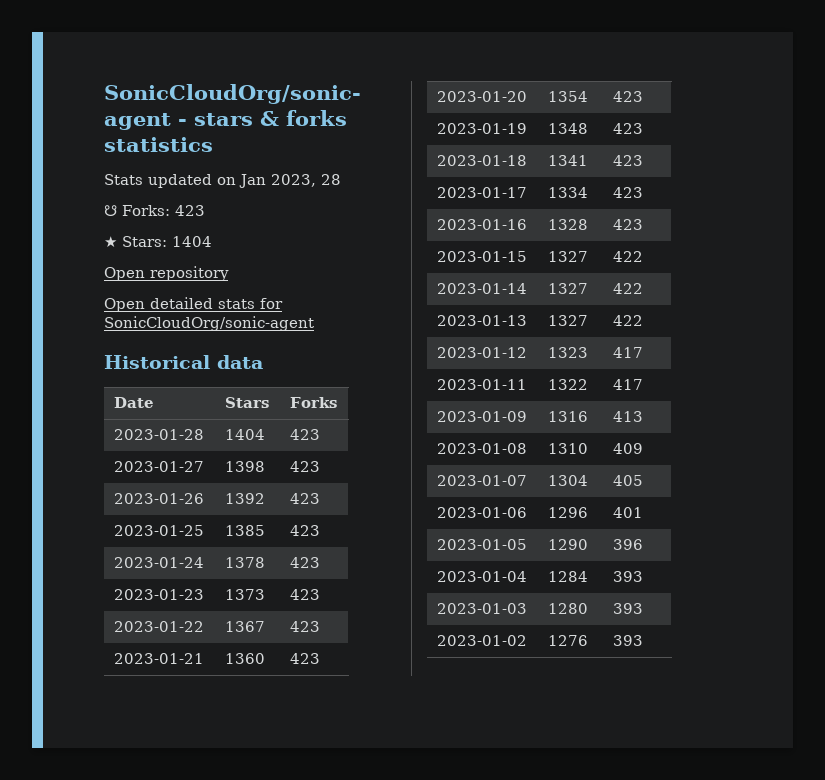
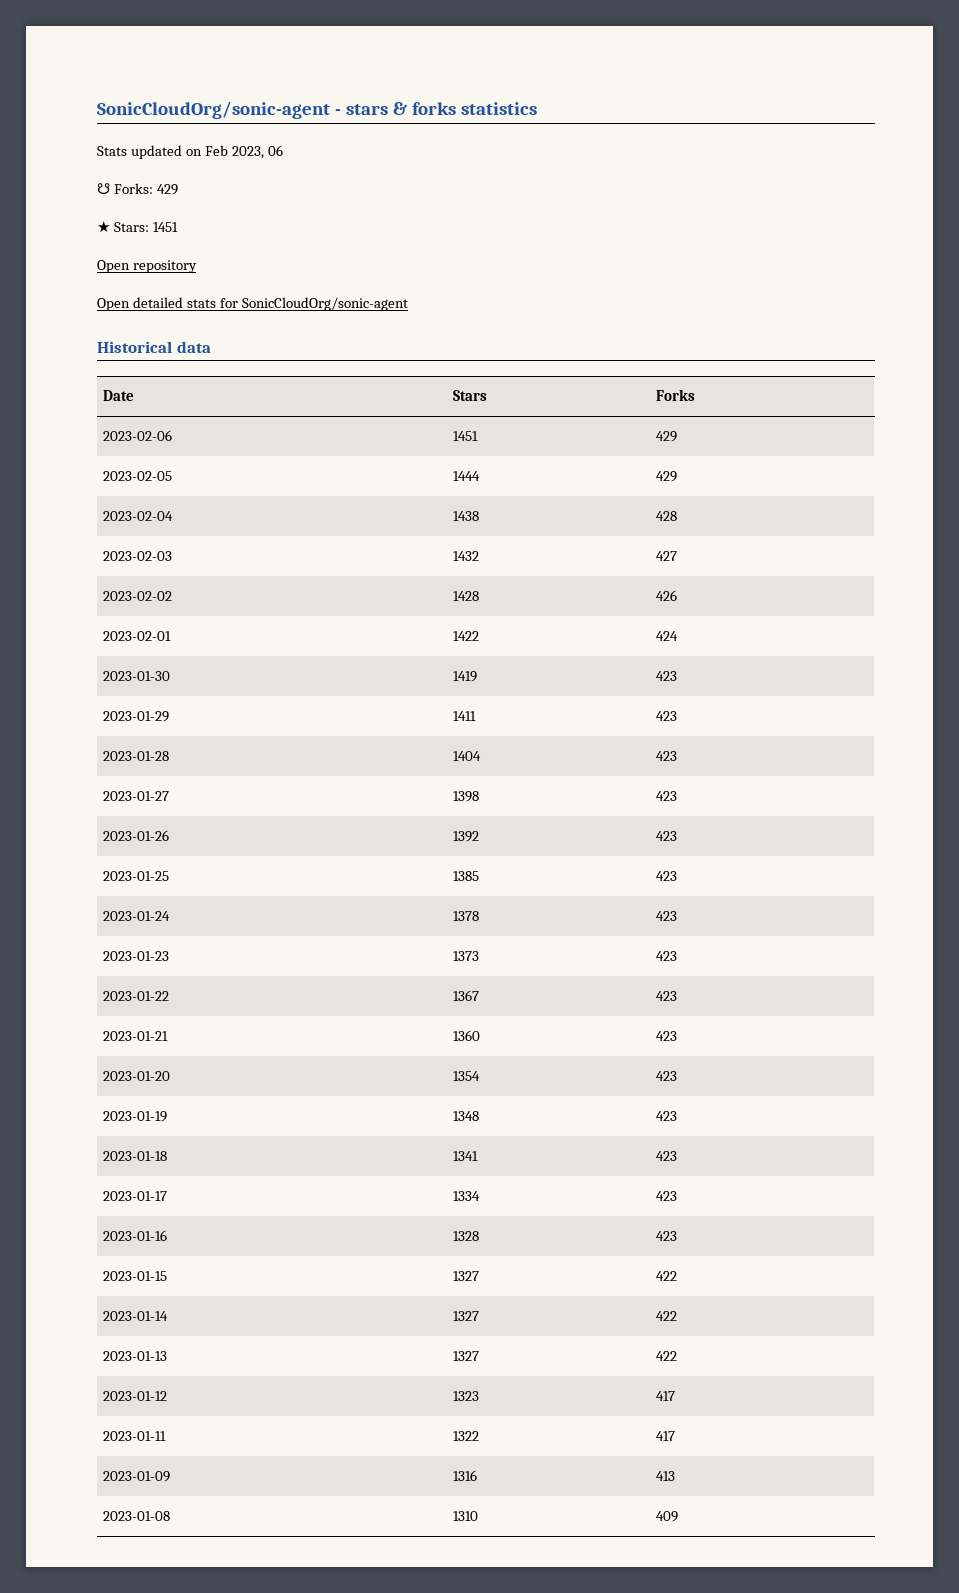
[239,174,341,188] Jan 2023, 28 -> [204,145,283,159] Feb 2023, 06
[175,205,205,216] 423 -> [156,184,178,195] 429
[172,236,212,247] 1404 -> [152,222,178,232] 1451
(338, 402) none -> [103,430,173,441] [453,431,479,441] [656,431,678,442] [103,471,173,481] [453,471,481,481] [656,471,678,482] [103,511,174,521] [453,511,480,521] [656,511,678,521] [103,551,173,561] [453,551,480,561] [656,551,678,561] [103,591,173,601] [453,591,480,601] [656,590,678,601] [103,631,172,641] [453,631,480,641] [656,631,679,641] [103,671,171,681] [453,671,478,682] [656,671,678,681] [103,711,170,722] [453,711,477,721] [656,711,678,721] // 2023-02-06 | 1451 | 429 // 2023-02-05 | 1444 | 429 // 2023-02-04 | 1438 | 428 // 2023-02-03 | 1432 | 427 // 2023-02-02 | 1428 | 426 // 2023-02-01 | 1422 | 424 // 2023-01-30 | 1419 | 423 // 2023-01-29 | 1411 | 423
[437,475,528,486] [548,475,589,486] [613,475,644,486] [437,507,528,518] [548,507,589,518] [613,507,644,518] [437,539,528,550] [548,539,589,550] [613,539,644,550] [437,571,528,582] [548,571,589,582] [613,571,644,582] [437,603,528,614] [548,603,589,614] [613,603,644,614] [437,635,528,646] [548,635,589,646] [613,635,644,646] // 2023-01-07 | 1304 | 405 // 2023-01-06 | 1296 | 401 // 2023-01-05 | 1290 | 396 // 2023-01-04 | 1284 | 393 // 2023-01-03 | 1280 | 393 // 2023-01-02 | 1276 | 393 -> (679, 1516) none

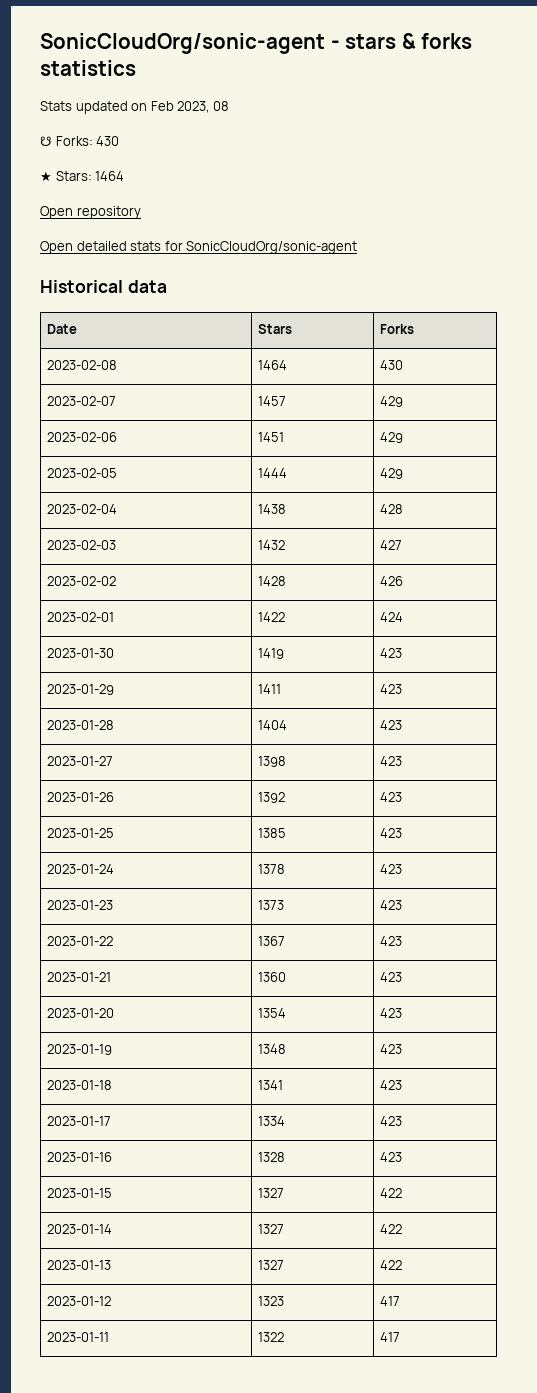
[267,145,283,156] 06 -> [212,101,229,111] 08
[156,184,178,195] 429 -> [96,136,120,146] 430
[152,222,178,232] 1451 -> [95,171,125,181] 1464
(696, 395) none -> [46,360,117,370] [257,360,287,370] [379,360,403,370] [46,396,116,406] [257,396,286,406] [379,396,403,407] // 2023-02-08 | 1464 | 430 // 2023-02-07 | 1457 | 429
[103,1471,171,1482] [453,1470,478,1481] [656,1471,676,1481] [103,1511,171,1521] [453,1511,479,1521] [656,1511,679,1522] // 2023-01-09 | 1316 | 413 // 2023-01-08 | 1310 | 409 -> (400, 1337) none

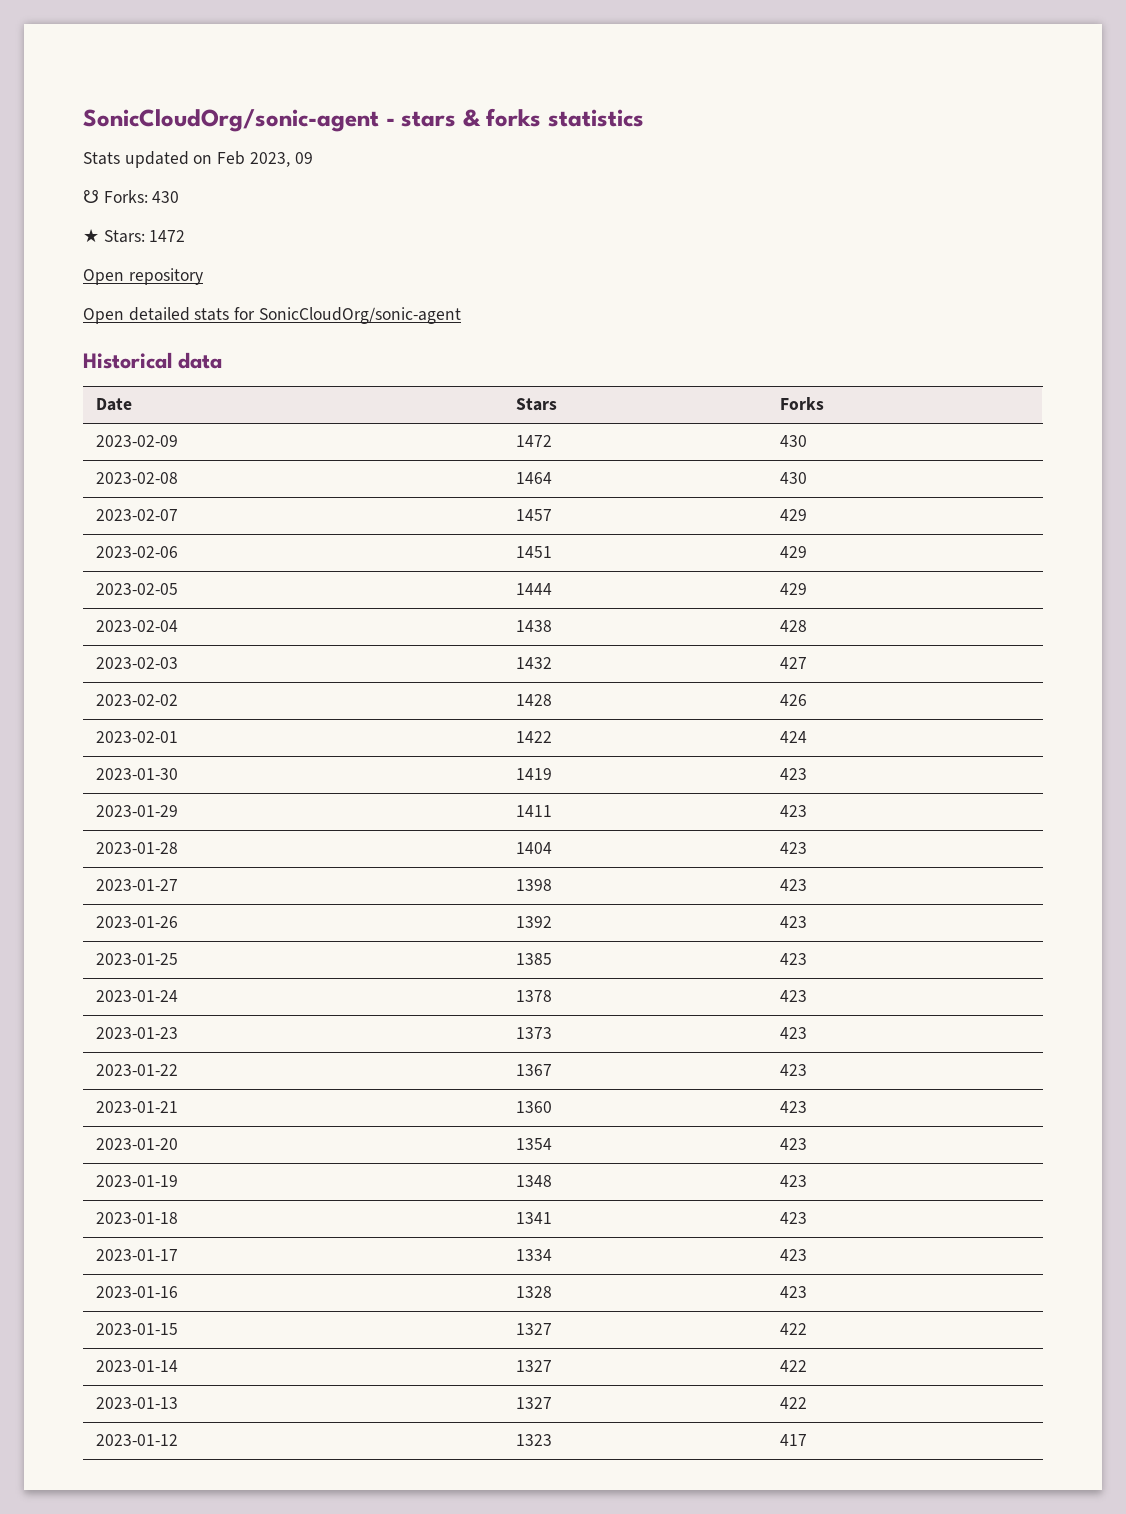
[212,101,229,111] 08 -> [294,152,313,164] 09
[95,171,125,181] 1464 -> [149,230,186,242] 1472
(414, 329) none -> [96,435,179,447] [516,435,553,447] [780,435,808,447] // 2023-02-09 | 1472 | 430
[46,1332,109,1342] [257,1332,284,1342] [379,1332,400,1342] // 2023-01-11 | 1322 | 417 -> (808, 1440) none

